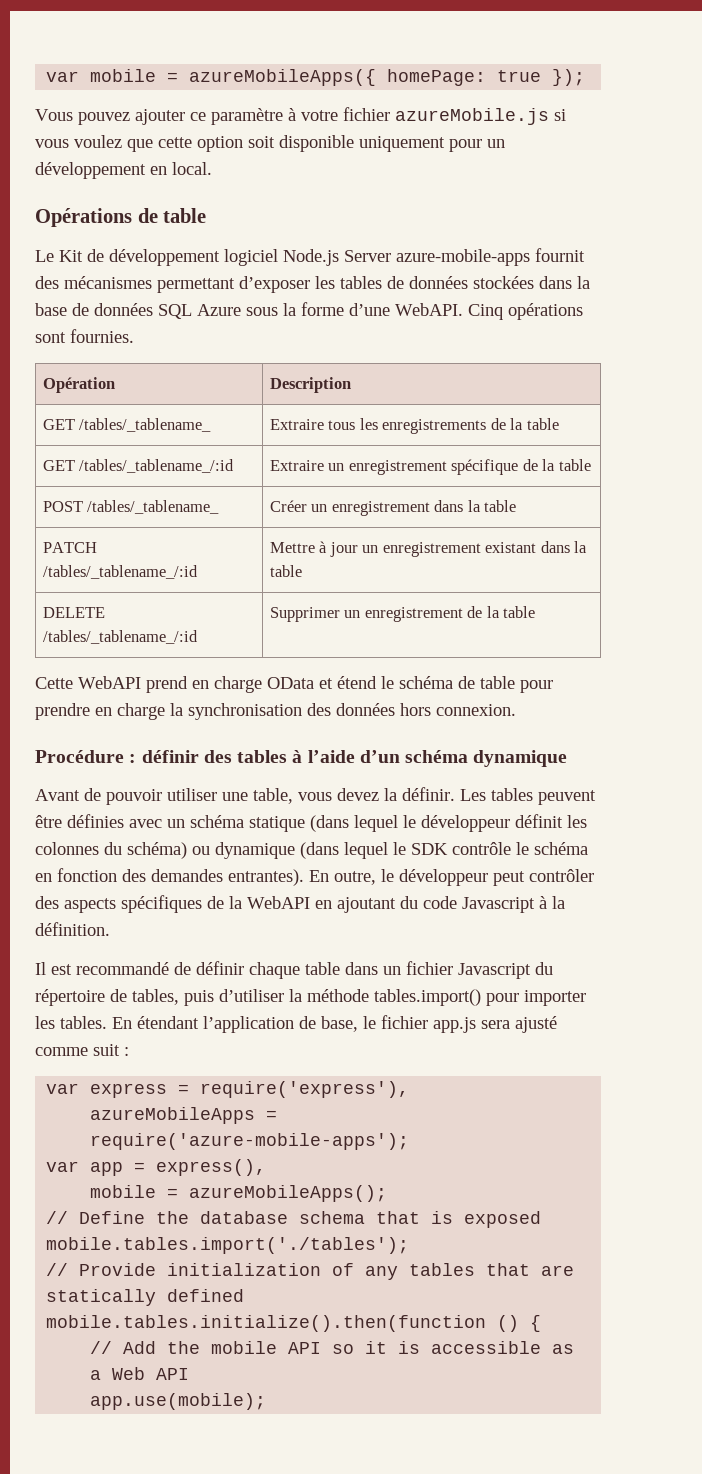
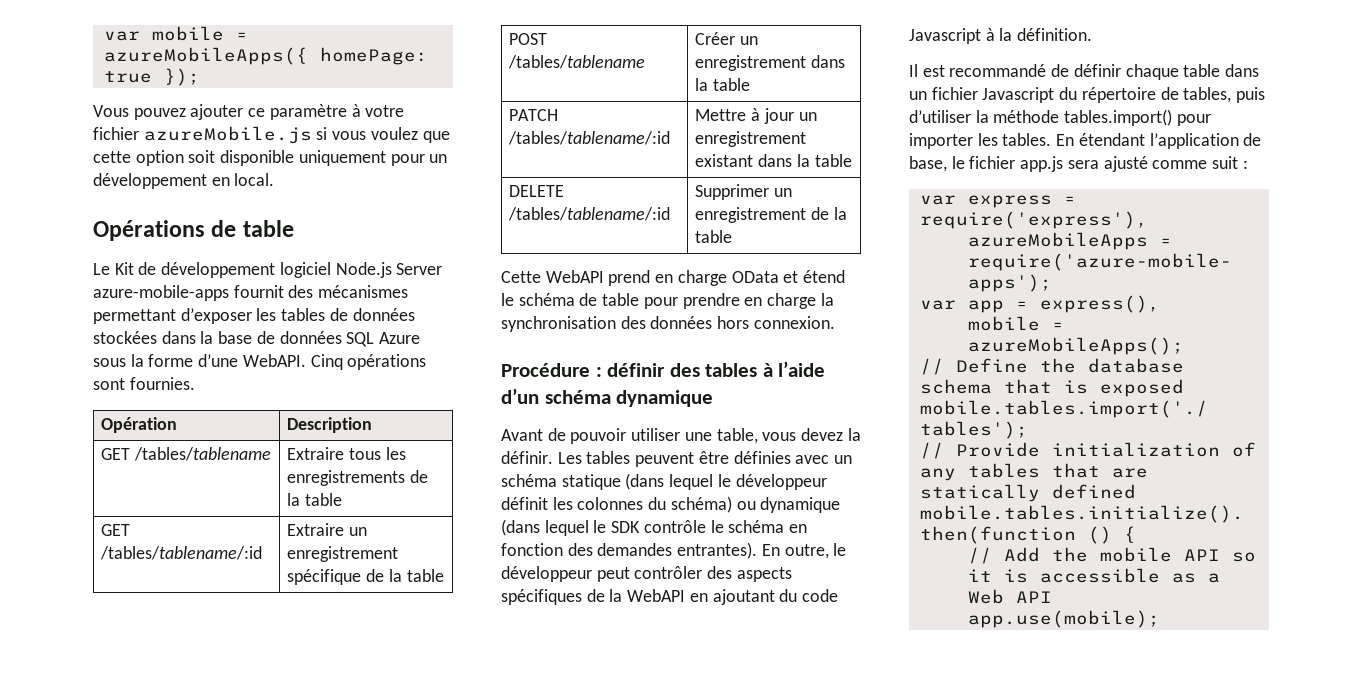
[79,418,212,432] /tables/_tablename_ -> [134,447,272,461] /tables/tablename
[79,459,235,473] /tables/_tablename_/:id -> [100,546,263,560] /tables/tablename/:id
[87,500,220,514] /tables/_tablename_ -> [508,55,646,69] /tables/tablename
[42,565,198,579] /tables/_tablename_/:id -> [508,131,671,145] /tables/tablename/:id
[42,630,198,644] /tables/_tablename_/:id -> [508,207,671,221] /tables/tablename/:id

